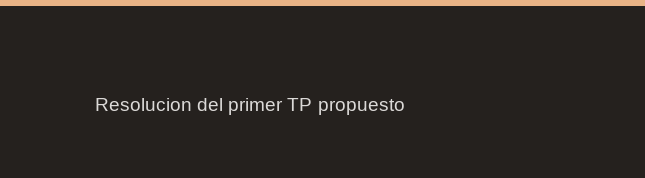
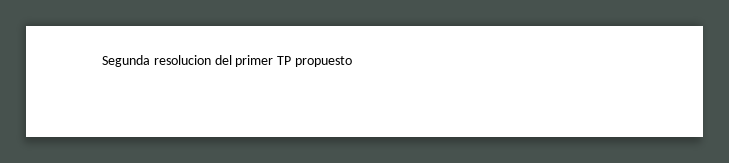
[95,98,192,111] Resolucion -> [102,55,211,67] Segunda resolucion

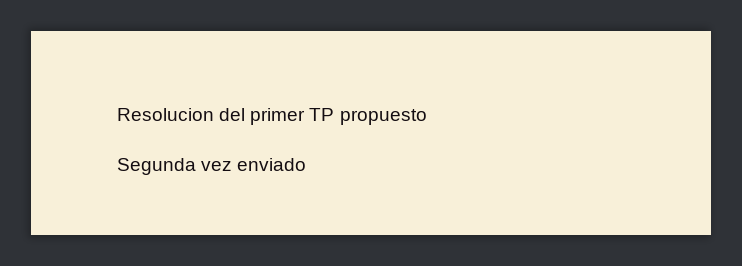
[102,55,211,67] Segunda resolucion -> [117,108,214,121] Resolucion
(352, 61) none -> [117,158,307,175] // Segunda vez enviado

